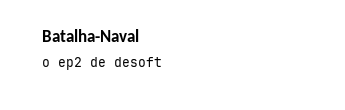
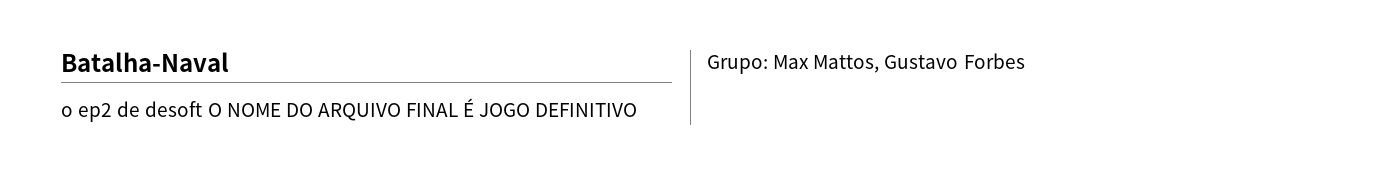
(162, 62) none -> [207,98,638,121] [707,53,1025,74] O NOME DO ARQUIVO FINAL É JOGO DEFINITIVO Grupo: Max Mattos, Gustavo Forbes

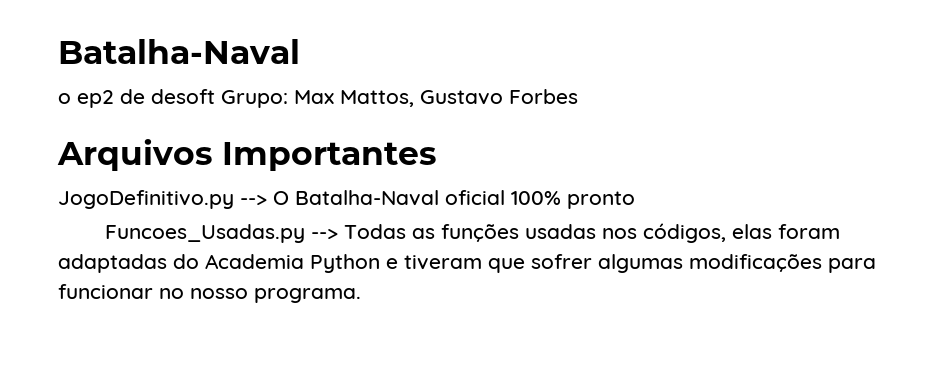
[207,98,638,121] O NOME DO ARQUIVO FINAL É JOGO DEFINITIVO -> (215, 96) none
(1025, 61) none -> [57,139,437,171] [58,190,635,209] [104,223,840,243] [58,254,876,273] [58,284,361,303] // Arquivos Importantes // JogoDefinitivo.py --> O Batalha-Naval oficial 100% pronto // Funcoes_Usadas.py --> Todas as funções usadas nos códigos, elas foram adaptadas do Academia Python e tiveram que sofrer algumas modificações para funcionar no nosso programa.

